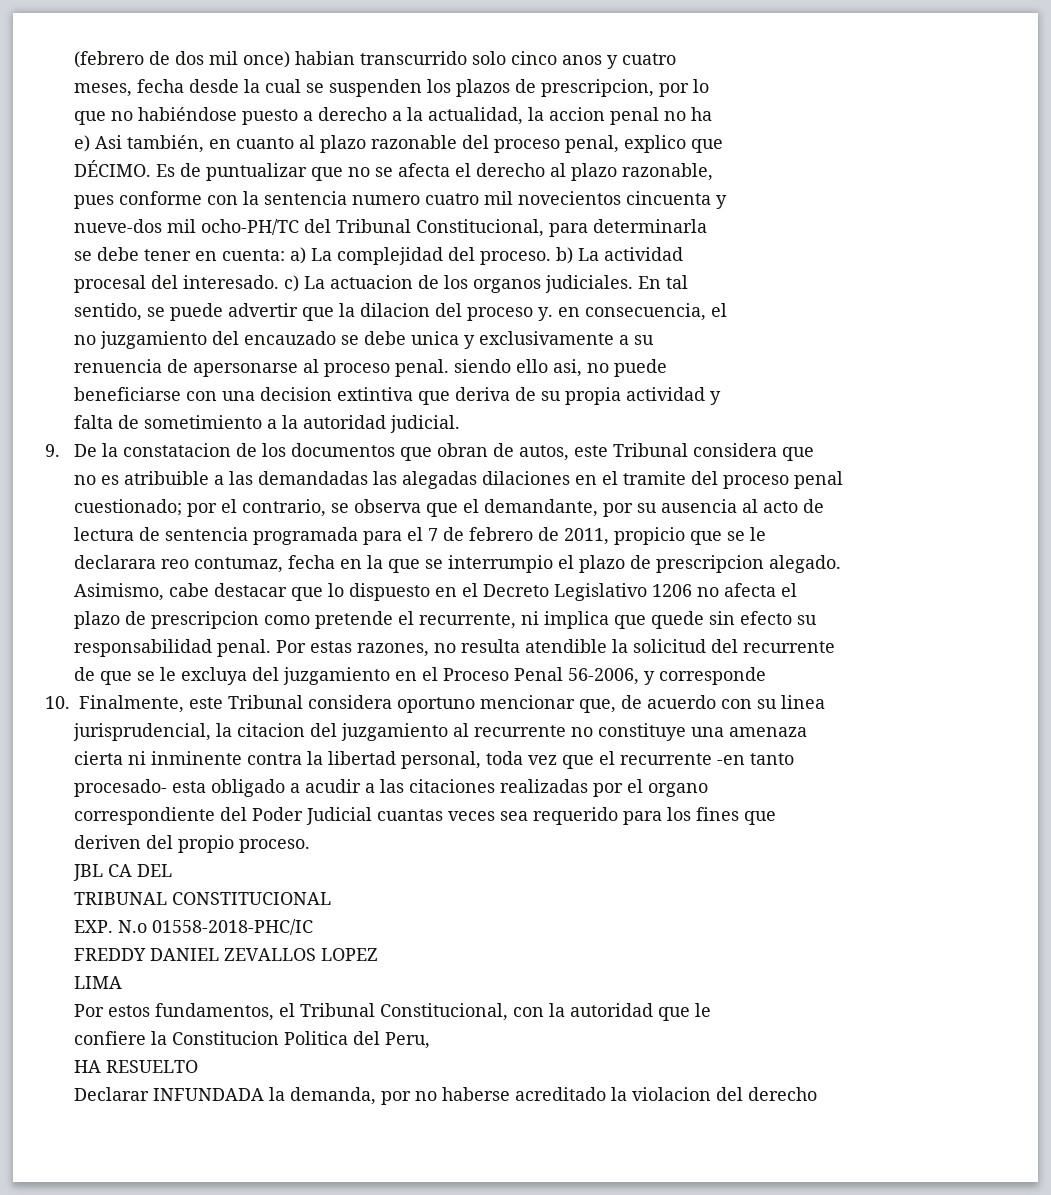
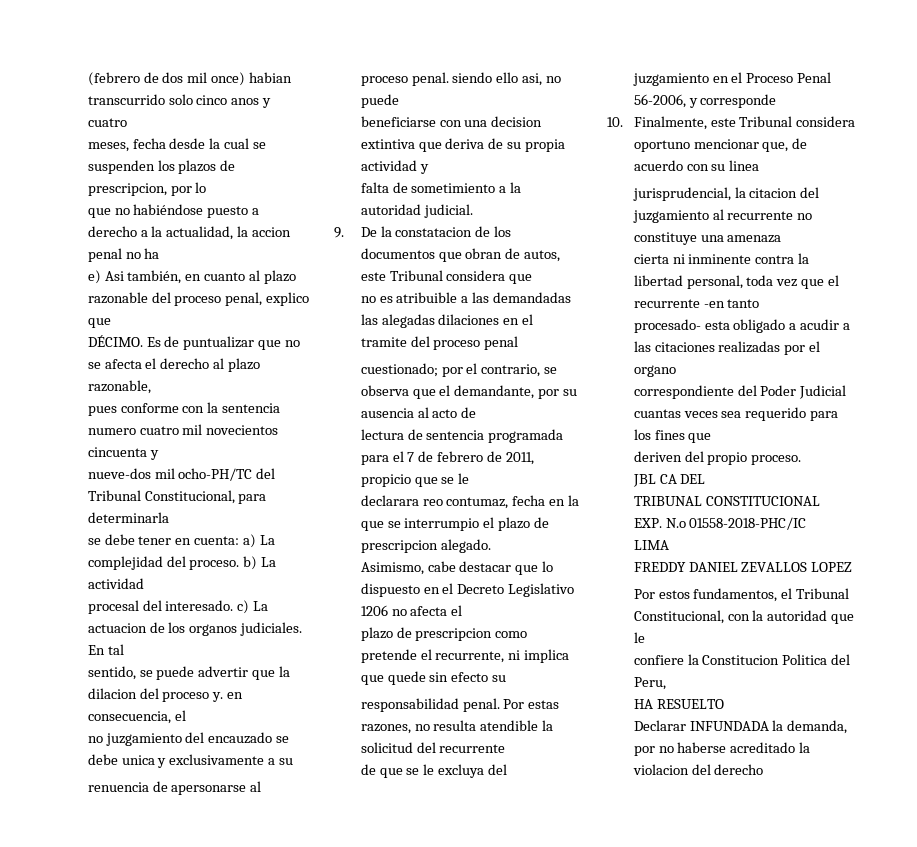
(313, 927) none -> [633,540,669,550] // LIMA
[73,976,122,989] // LIMA -> (853, 567) none

